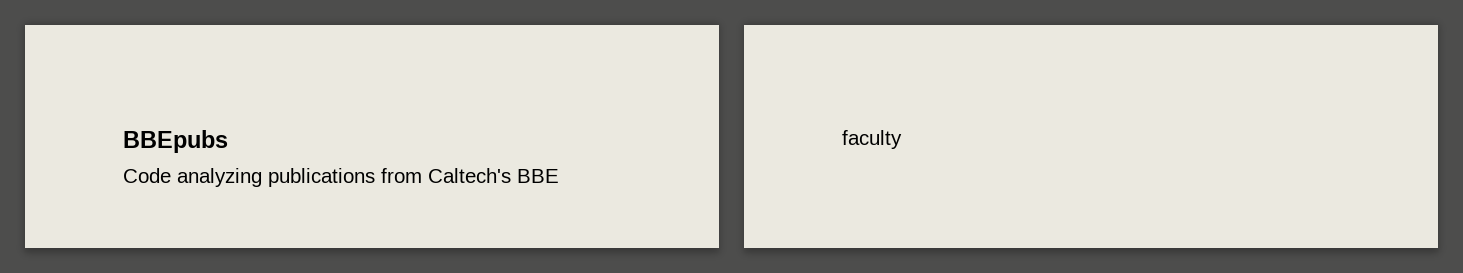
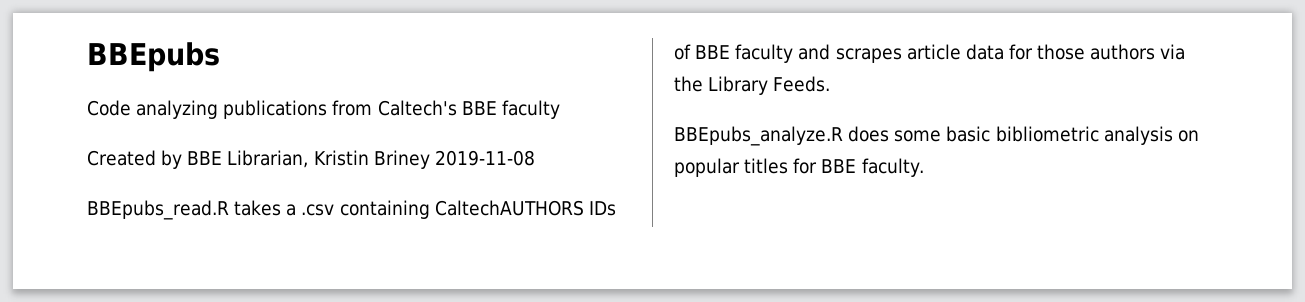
(902, 139) none -> [87,150,535,169] [87,200,616,220] [674,44,1186,63] [674,76,831,95] [674,126,1199,146] [674,158,925,177] // Created by BBE Librarian, Kristin Briney 2019-11-08 // BBEpubs_read.R takes a .csv containing CaltechAUTHORS IDs of BBE faculty and scrapes article data for those authors via the Library Feeds. // BBEpubs_analyze.R does some basic bibliometric analysis on popular titles for BBE faculty.

